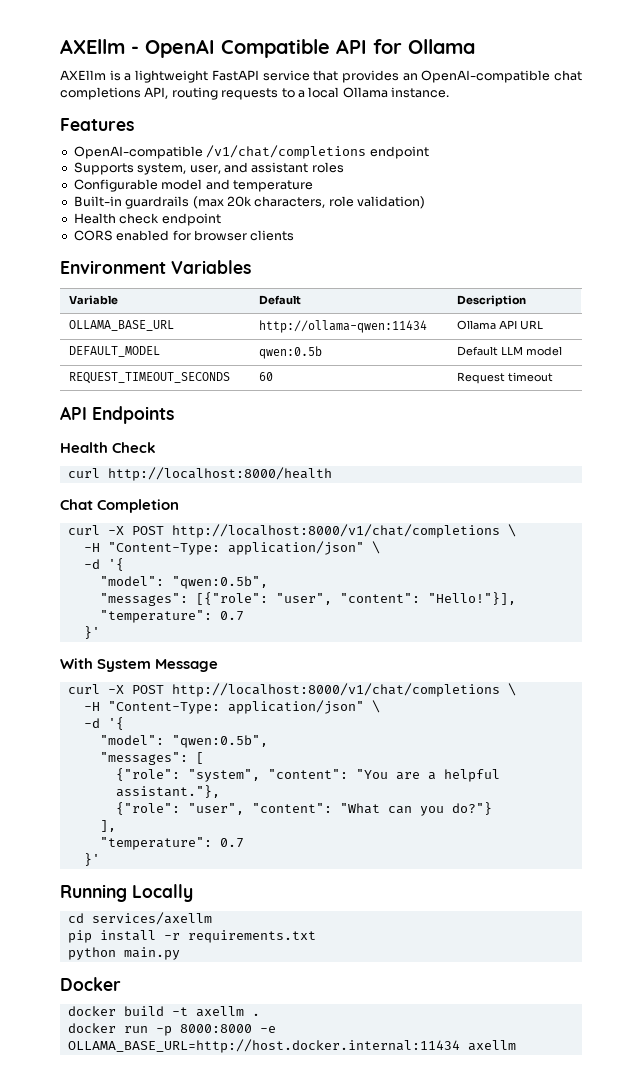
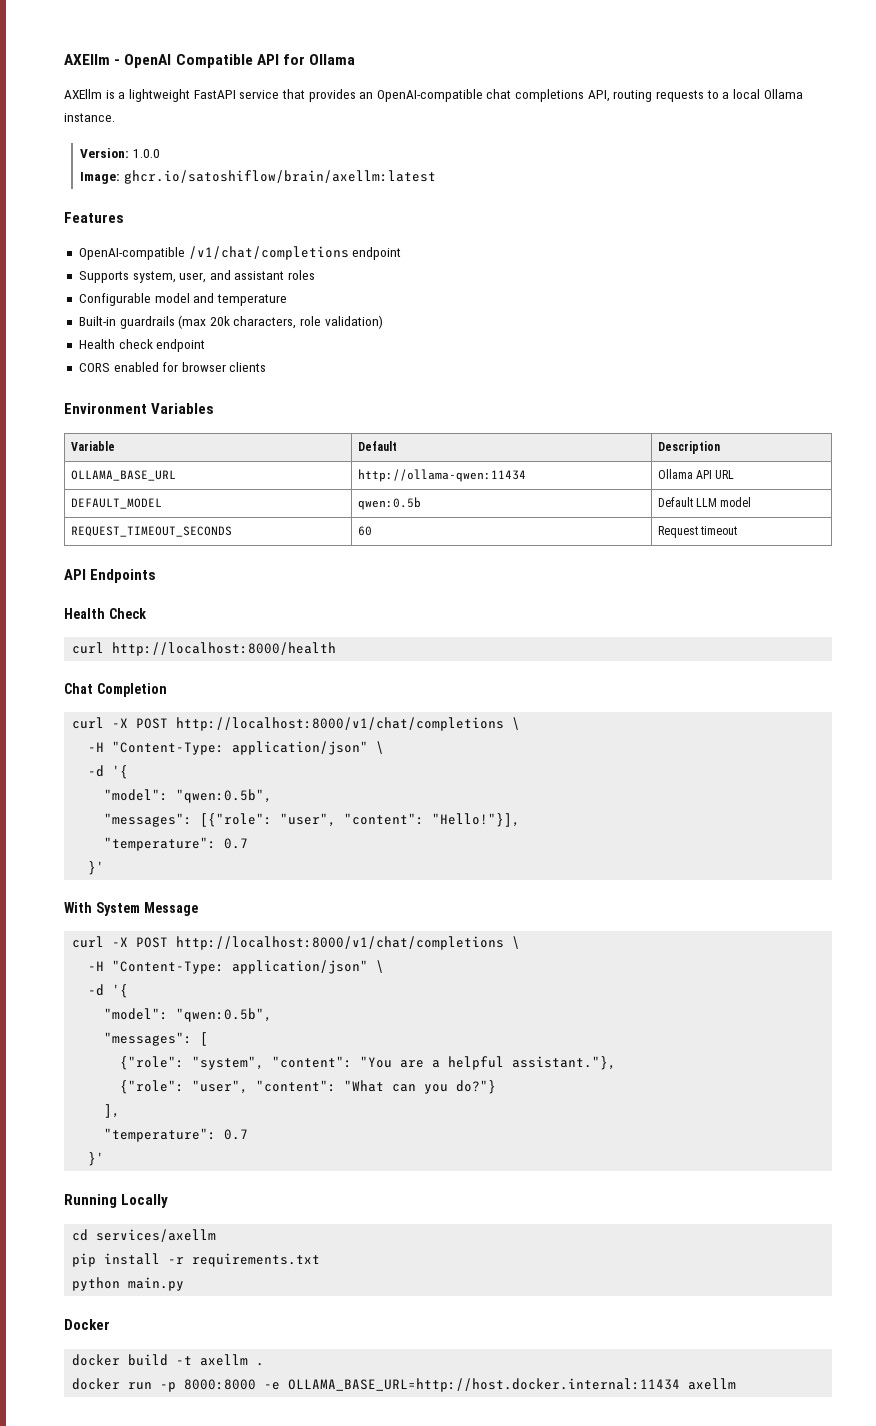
(449, 92) none -> [80,148,160,158] [80,170,436,184] // Version: 1.0.0 // Image: ghcr.io/satoshiflow/brain/axellm:latest

